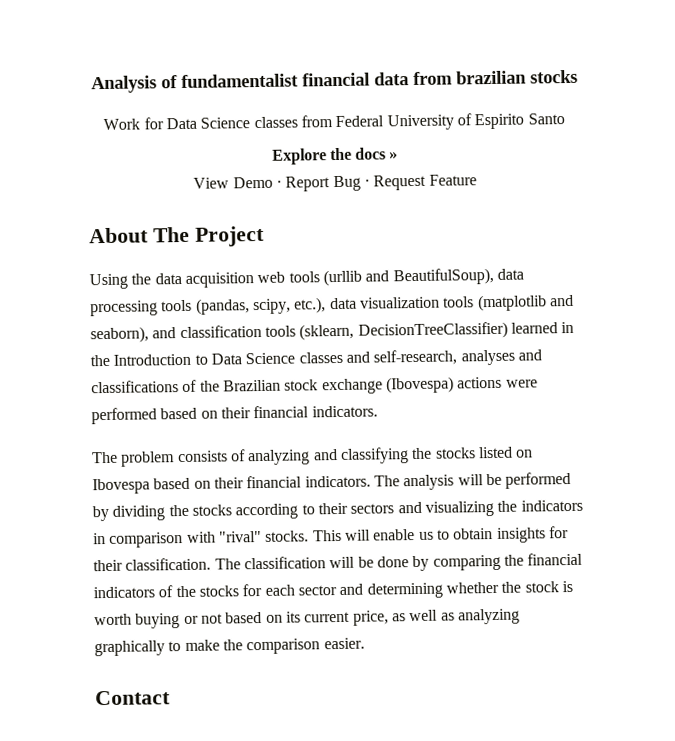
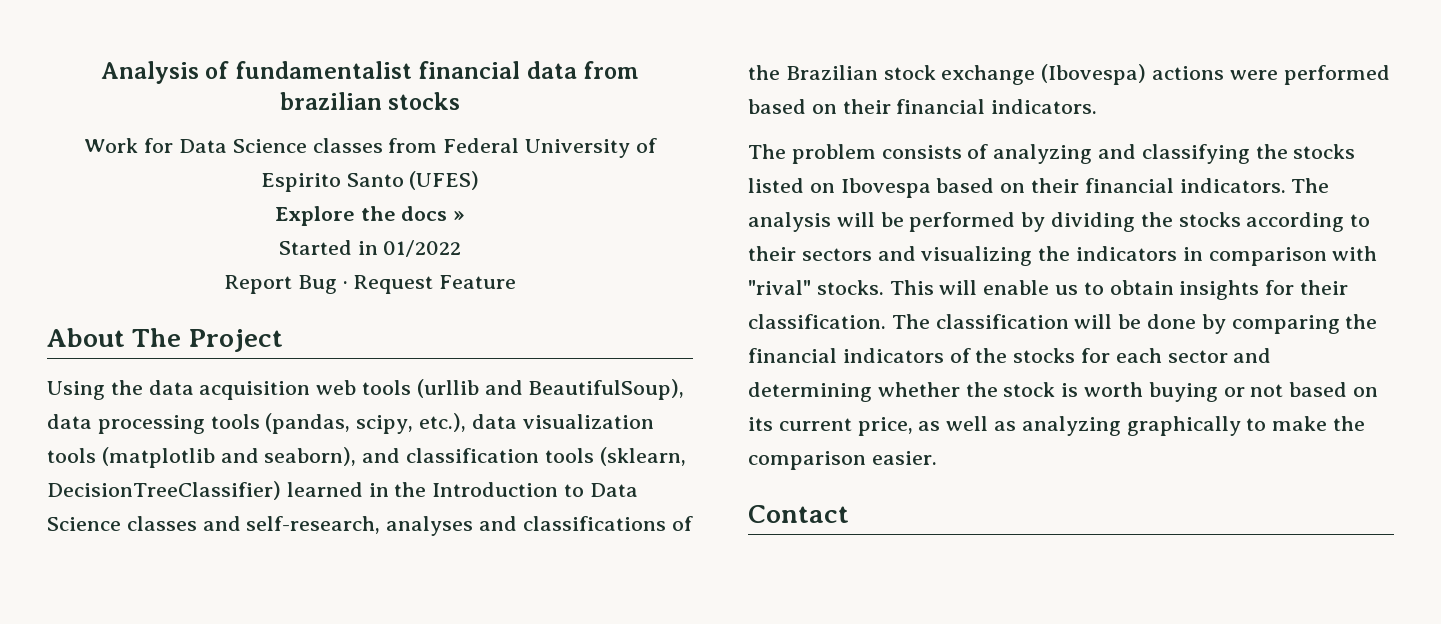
(565, 119) none -> [409,171,480,190] (UFES)
[193,176,283,189] View Demo · -> [278,240,462,257] Started in 01/2022 //

